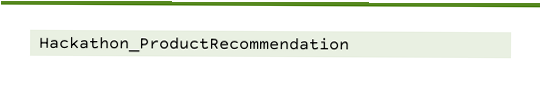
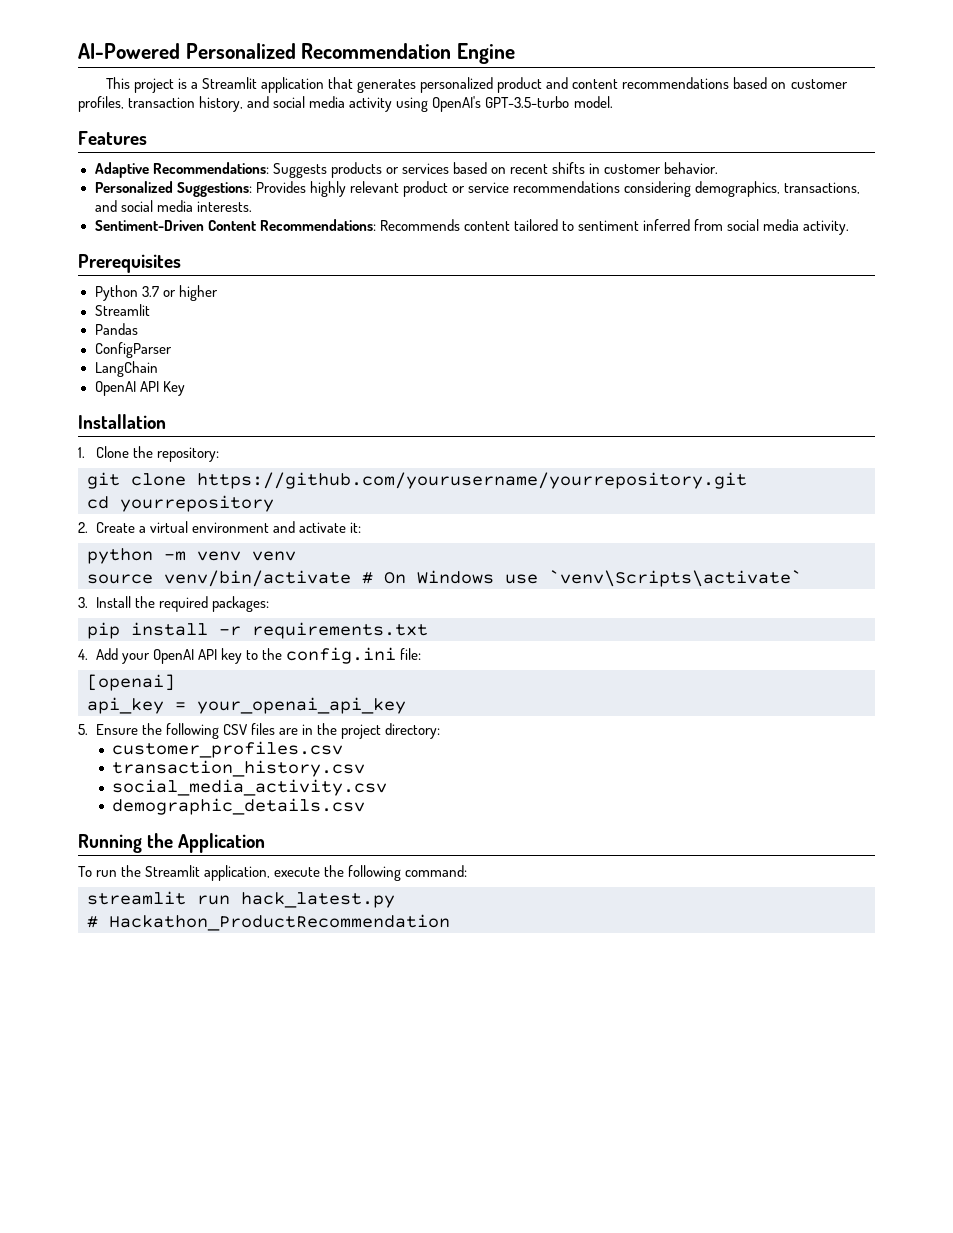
(38, 44) none -> [78,43,516,64] [105,77,848,93] [78,96,613,112] [78,131,147,145] [94,162,719,178] [94,181,861,197] [94,200,252,212] [94,219,850,235] [78,254,181,273] [94,285,218,301] [94,304,150,316] [94,323,138,335] [94,342,172,358] [94,361,158,377] [94,381,185,396] [78,414,166,429] [78,446,219,462] [87,472,747,489] [87,495,274,512] [78,521,361,533] [87,548,296,564] [87,570,802,587] [78,596,269,612] [87,622,428,639] [78,647,422,664] [87,674,175,691] [87,697,406,714] [78,723,441,739] [112,741,344,758] [112,760,366,777] [112,779,388,796] [112,798,366,815] [78,833,266,853] [78,865,468,881] [87,891,395,908] [87,916,98,928] AI-Powered Personalized Recommendation Engine // This project is a Streamlit application that generates personalized product and content recommendations based on customer profiles, transaction history, and social media activity using OpenAI's GPT-3.5-turbo model. // Features // Adaptive Recommendations: Suggests products or services based on recent shifts in customer behavior. // Personalized Suggestions: Provides highly relevant product or service recommendations considering demographics, transactions, and social media interests. // Sentiment-Driven Content Recommendations: Recommends content tailored to sentiment inferred from social media activity. // Prerequisites // Python 3.7 or higher // Streamlit // Pandas // ConfigParser // LangChain // OpenAI API Key // Installation // 1. Clone the repository: // git clone https://github.com/yourusername/yourrepository.git // cd yourrepository // 2. Create a virtual environment and activate it: // python -m venv venv // source venv/bin/activate # On Windows use `venv\Scripts\activate` // 3. Install the required packages: // pip install -r requirements.txt // 4. Add your OpenAI API key to the config.ini file: // [openai] // api_key = your_openai_api_key // 5. Ensure the following CSV files are in the project directory: // customer_profiles.csv // transaction_history.csv // social_media_activity.csv // demographic_details.csv // Running the Application // To run the Streamlit application, execute the following command: // streamlit run hack_latest.py // #

